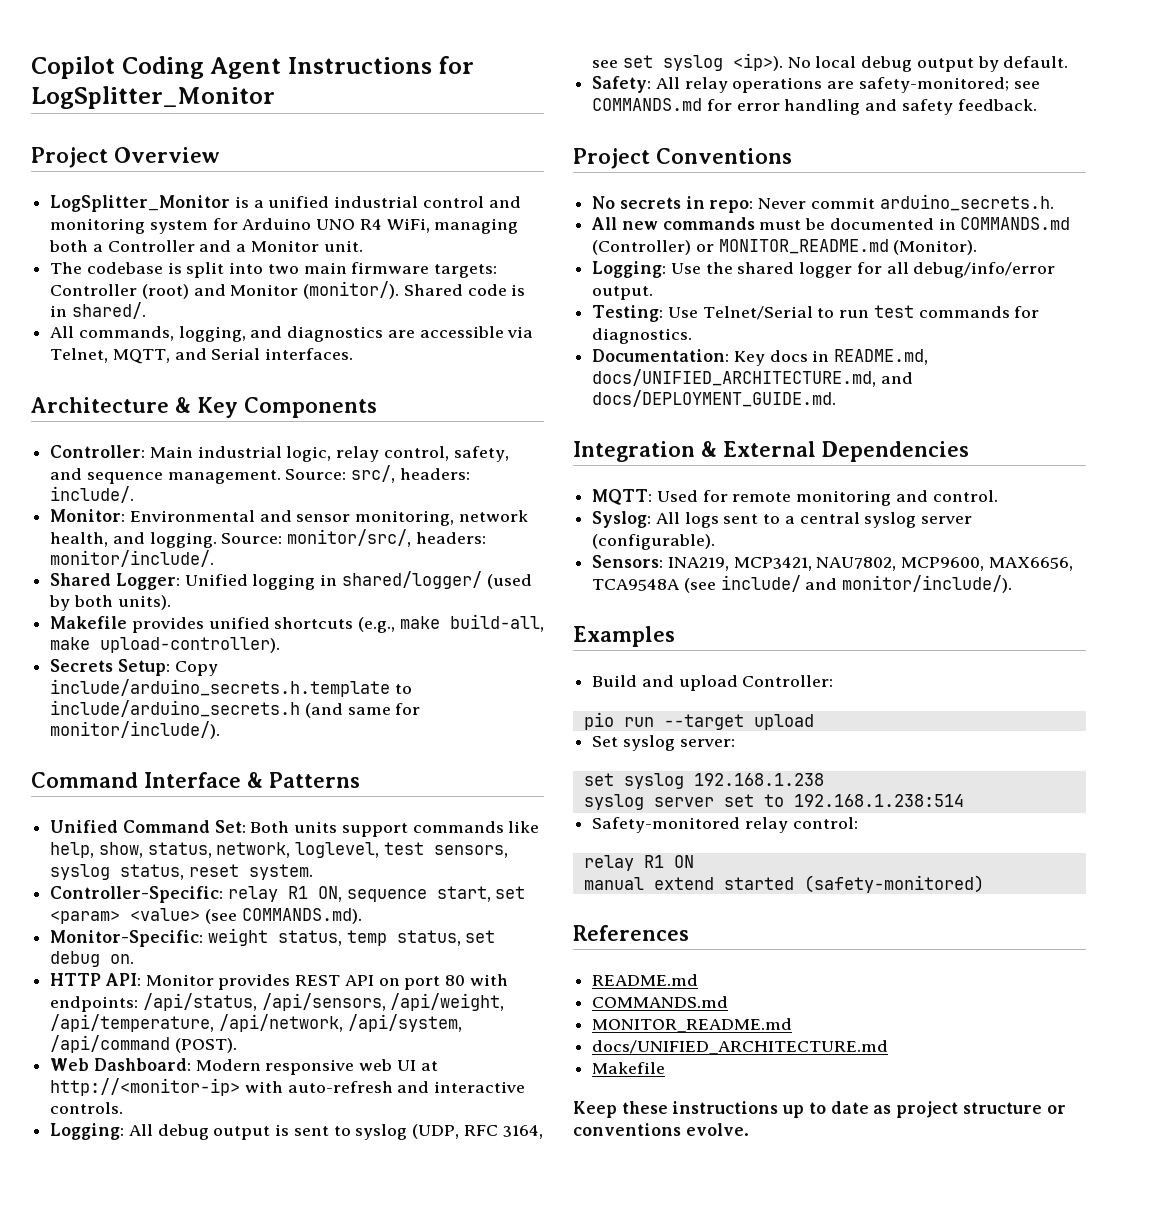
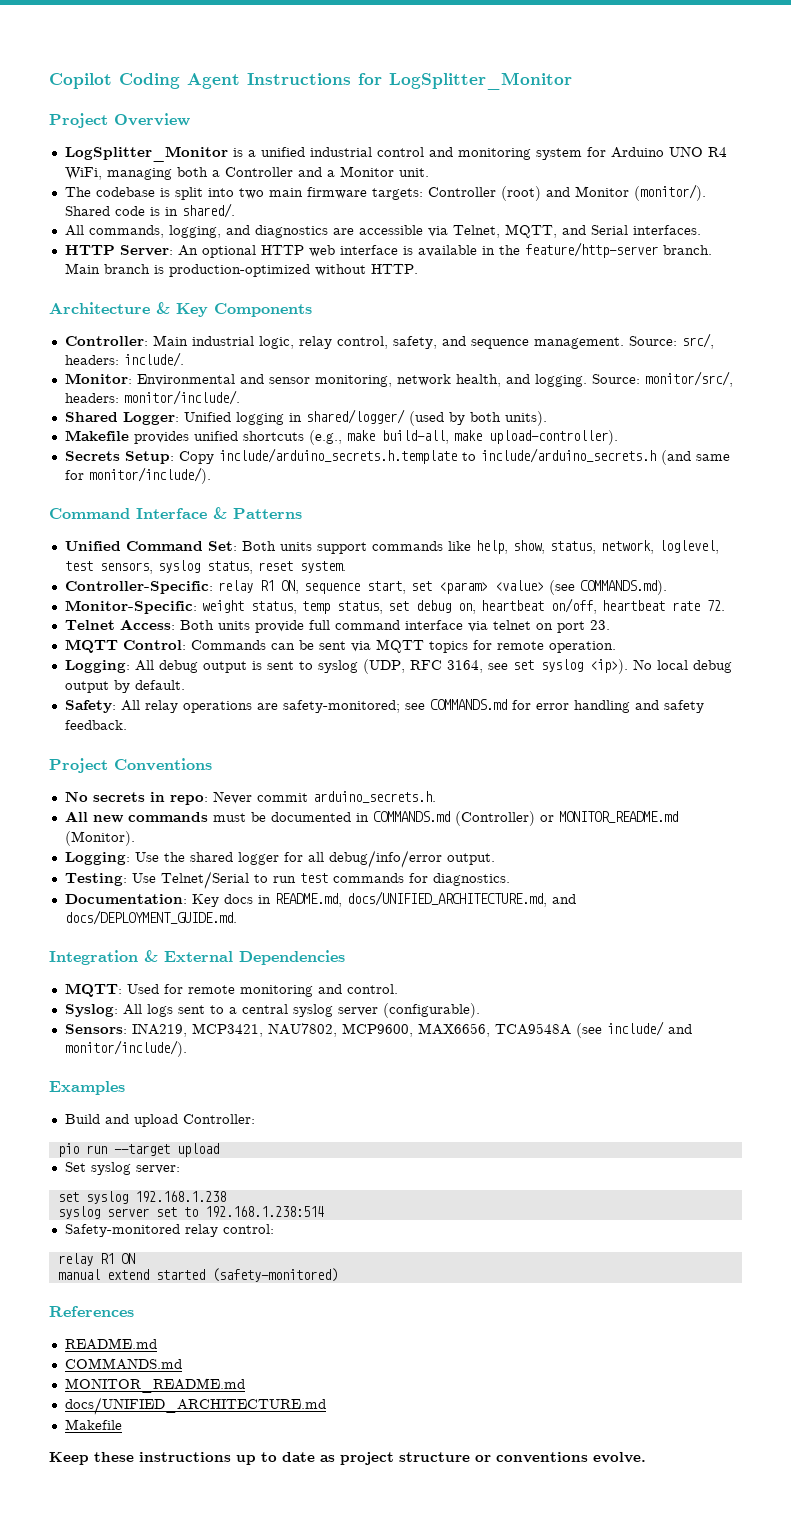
(354, 354) none -> [64,242,712,258] [64,263,418,277] // HTTP Server: An optional HTTP web interface is available in the feature/http-server branch. Main branch is production-optimized without HTTP.
[110,954,135,964] [50,973,508,990] [50,993,505,1012] [50,1014,462,1032] [50,1035,237,1053] [50,1058,438,1075] [50,1078,526,1096] [50,1102,124,1114] on. // HTTP API: Monitor provides REST API on port 80 with endpoints: /api/status, /api/sensors, /api/weight, /api/temperature, /api/network, /api/system, /api/command (POST). // Web Dashboard: Modern responsive web UI at http://<monitor-ip> with auto-refresh and interactive controls. -> [457,598,725,614] [64,619,610,633] [64,639,616,653] on, heartbeat on/off, heartbeat rate 72. // Telnet Access: Both units provide full command interface via telnet on port 23. // MQTT Control: Commands can be sent via MQTT topics for remote operation.

